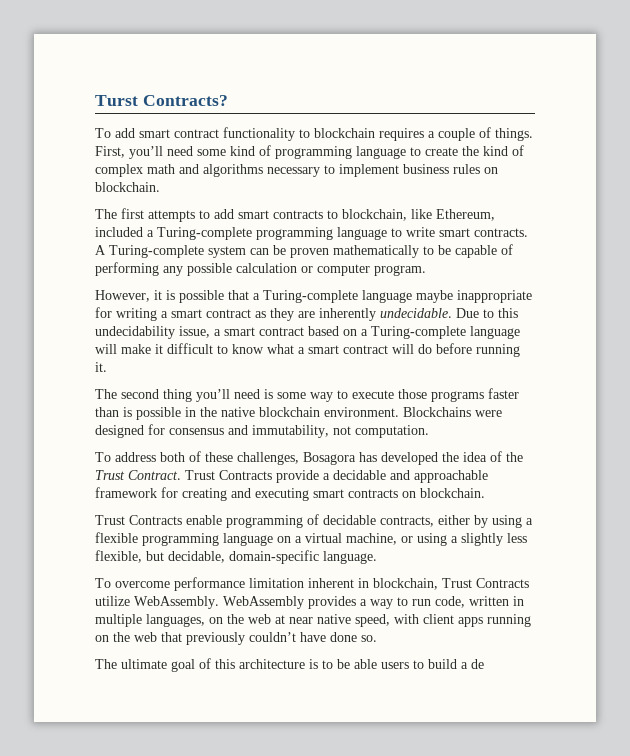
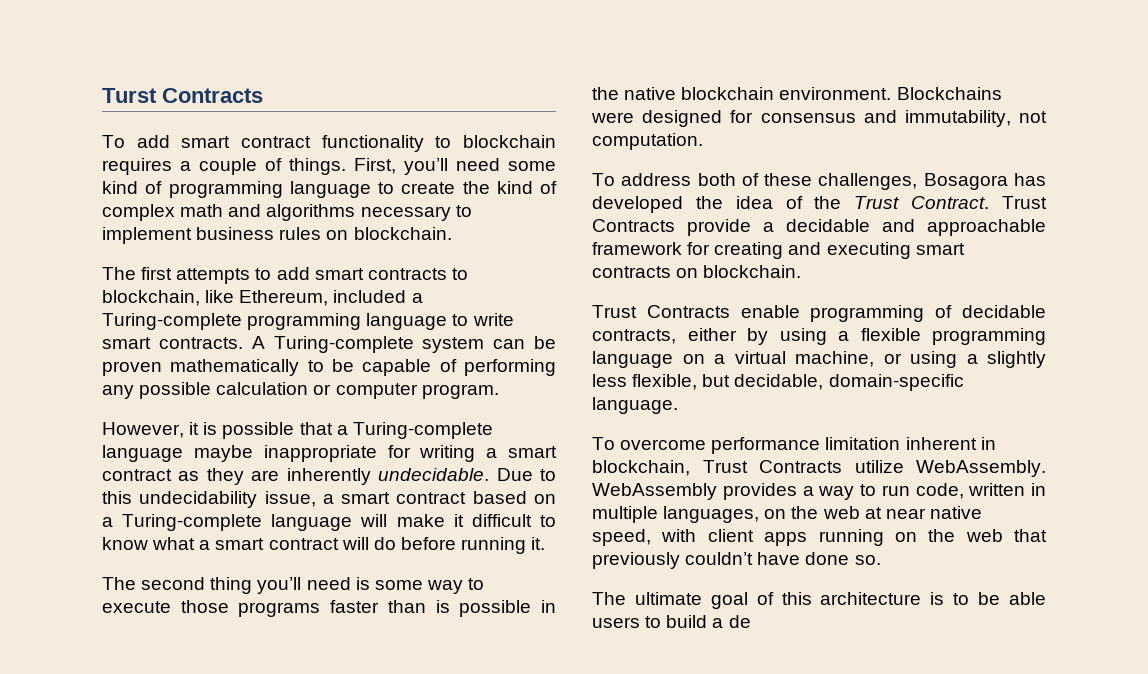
[142,95,228,106] Contracts? -> [162,88,263,103] Contracts

